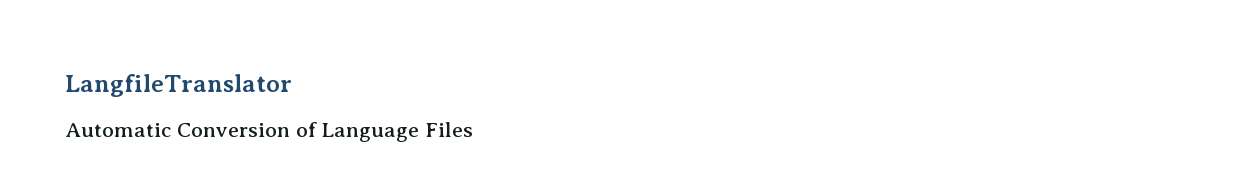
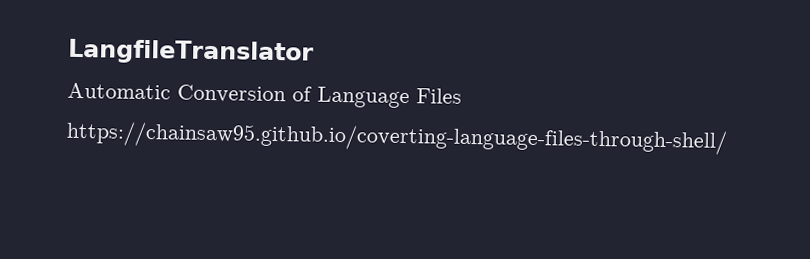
(474, 129) none -> [66,120,728,155] // https://chainsaw95.github.io/coverting-language-files-through-shell/

